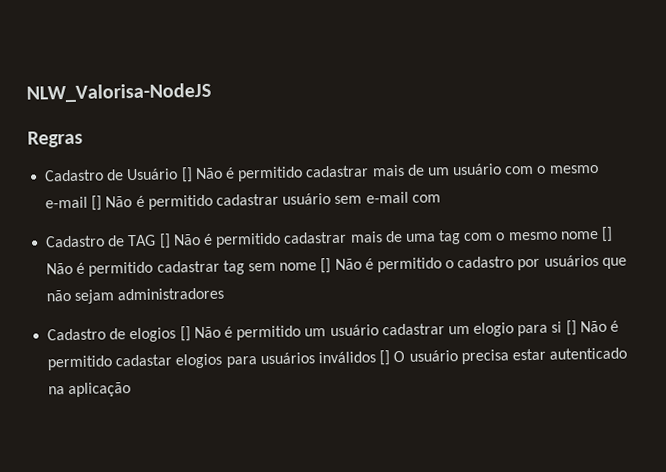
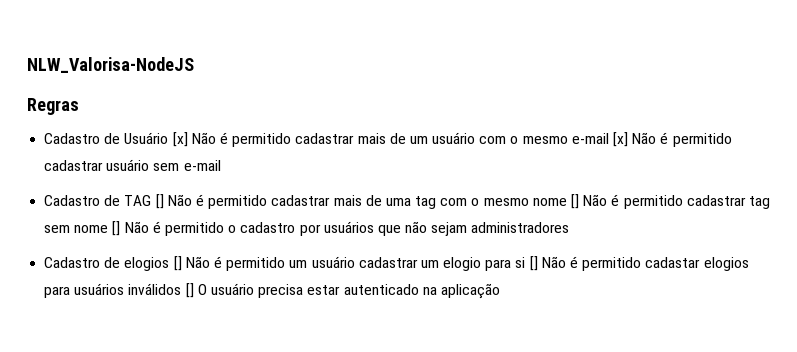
[180,167,193,183] [] -> [172,132,188,147] [x]
[91,195,103,211] [] -> [613,132,629,147] [x]
[411,194,441,203] com -> (221, 165) none

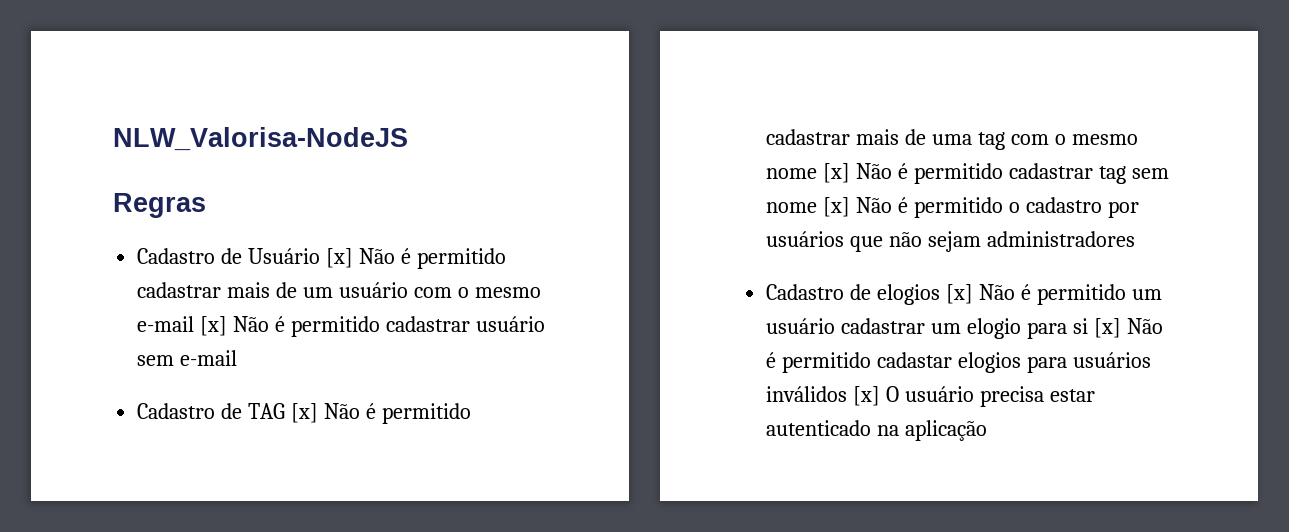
[155,194,164,209] [] -> [291,403,319,423] [x]
[571,194,580,209] [] -> [823,163,851,183] [x]
[112,221,121,236] [] -> [823,197,851,217] [x]
[173,256,182,271] [] -> [946,284,974,304] [x]
[529,256,538,271] [] -> [1093,318,1121,338] [x]
[185,283,194,298] [] -> [853,386,881,406] [x]

